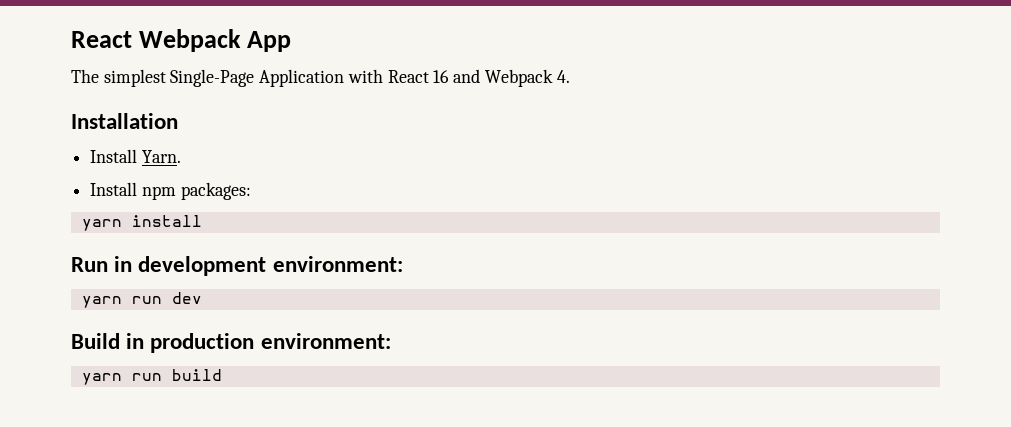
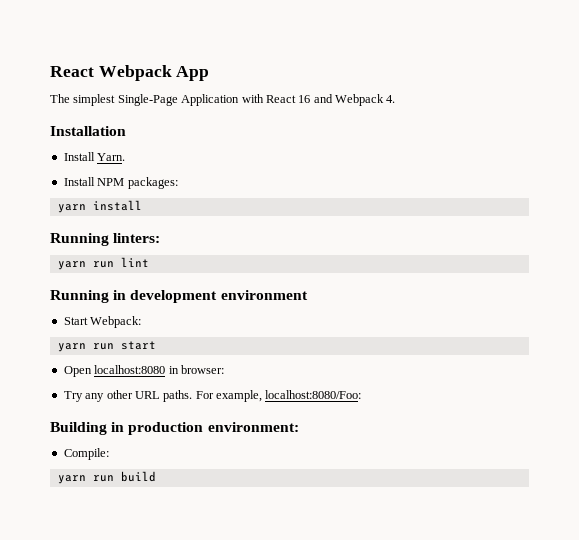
[141,186,176,200] npm -> [97,178,125,186] NPM
[71,256,403,276] [81,292,202,308] [71,333,120,349] Run in development environment: // yarn run dev // Build -> [50,233,161,246] [57,257,149,270] [50,290,308,303] [63,316,142,328] [57,341,156,352] [63,365,224,377] [63,390,362,402] [50,422,107,435] Running linters: // yarn run lint // Running in development environment // Start Webpack: // yarn run start // Open localhost:8080 in browser: // Try any other URL paths. For example, localhost:8080/Foo: // Building
(391, 341) none -> [63,448,109,460] // Compile:

